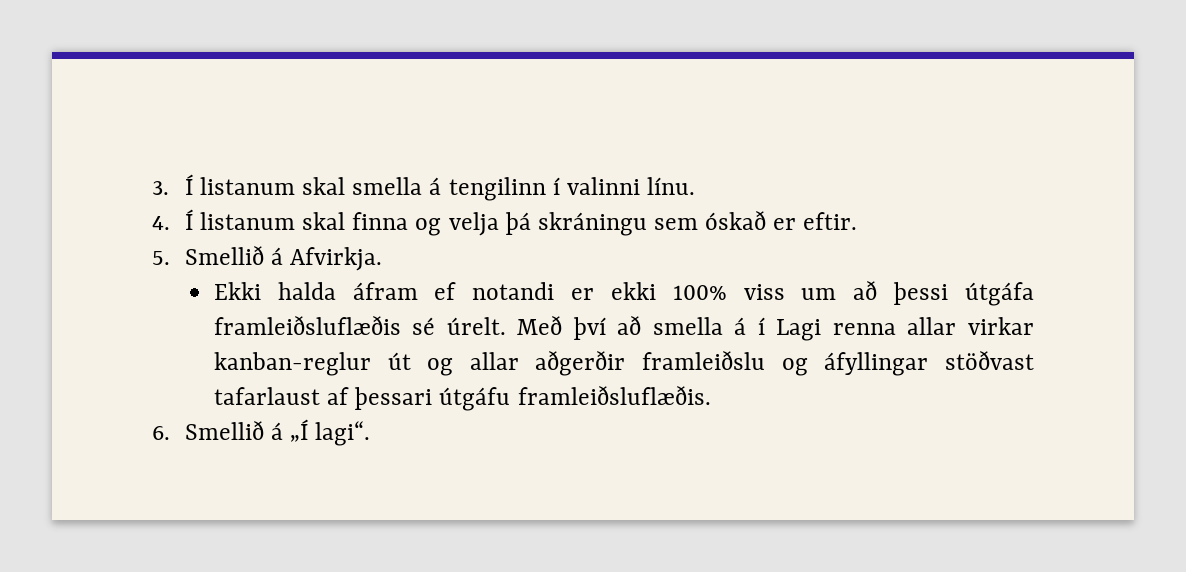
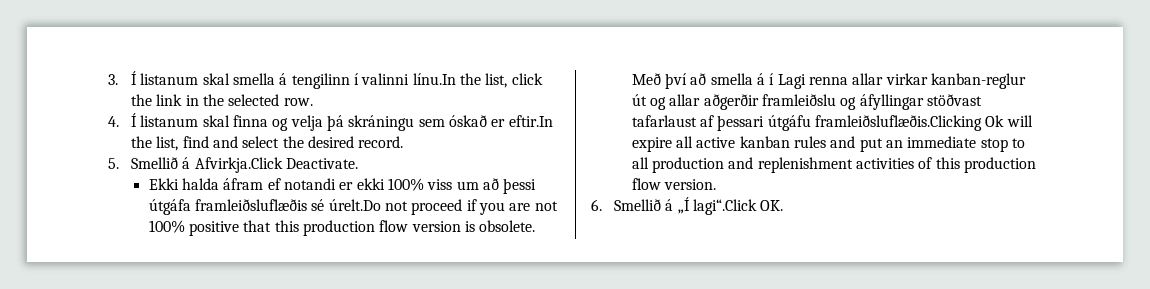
[646,177,695,195] línu. -> [412,73,543,88] [131,94,313,106] línu.In the list, click the link in the selected row.
[803,212,858,230] eftir. -> [508,115,553,127] [131,136,404,151] eftir.In the list, find and select the desired record.
[290,247,383,271] Afvirkja. -> [194,157,359,173] Afvirkja.Click Deactivate.
[446,317,506,335] úrelt. -> [328,199,558,215] [148,220,536,236] úrelt.Do not proceed if you are not 100% positive that this production flow version is obsolete.
[517,386,711,405] framleiðsluflæðis. -> [815,115,1033,131] [631,136,1025,152] [631,157,1036,173] [631,178,717,190] framleiðsluflæðis.Clicking Ok will expire all active kanban rules and put an immediate stop to all production and replenishment activities of this production flow version.
[315,421,371,446] lagi“. -> [693,199,784,215] lagi“.Click OK.

